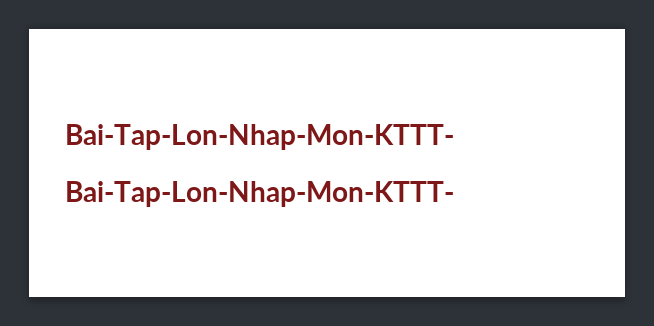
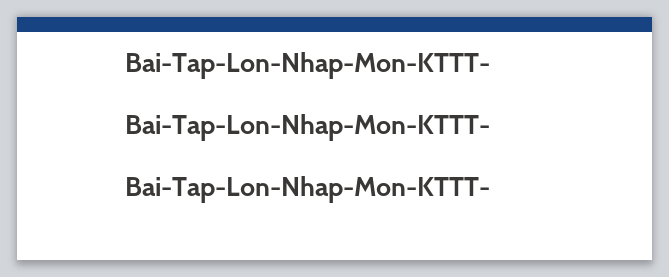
[65,124,454,150] [65,181,454,207] Bai-Tap-Lon-Nhap-Mon-KTTT- // Bai-Tap-Lon-Nhap-Mon-KTTT- -> [125,52,490,79] [125,114,490,141] [125,176,490,203] Bai-Tap-Lon-Nhap-Mon-KTTT- // Bai-Tap-Lon-Nhap-Mon-KTTT- // Bai-Tap-Lon-Nhap-Mon-KTTT-

